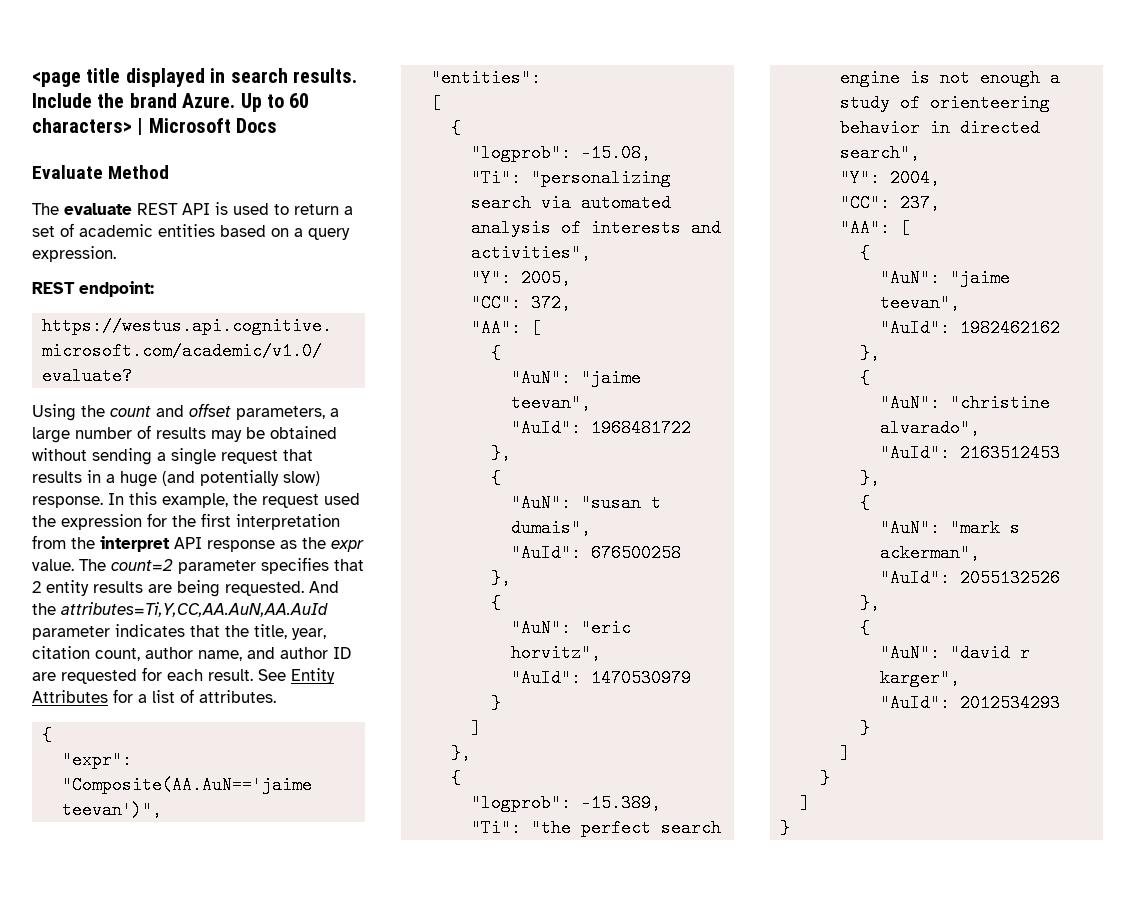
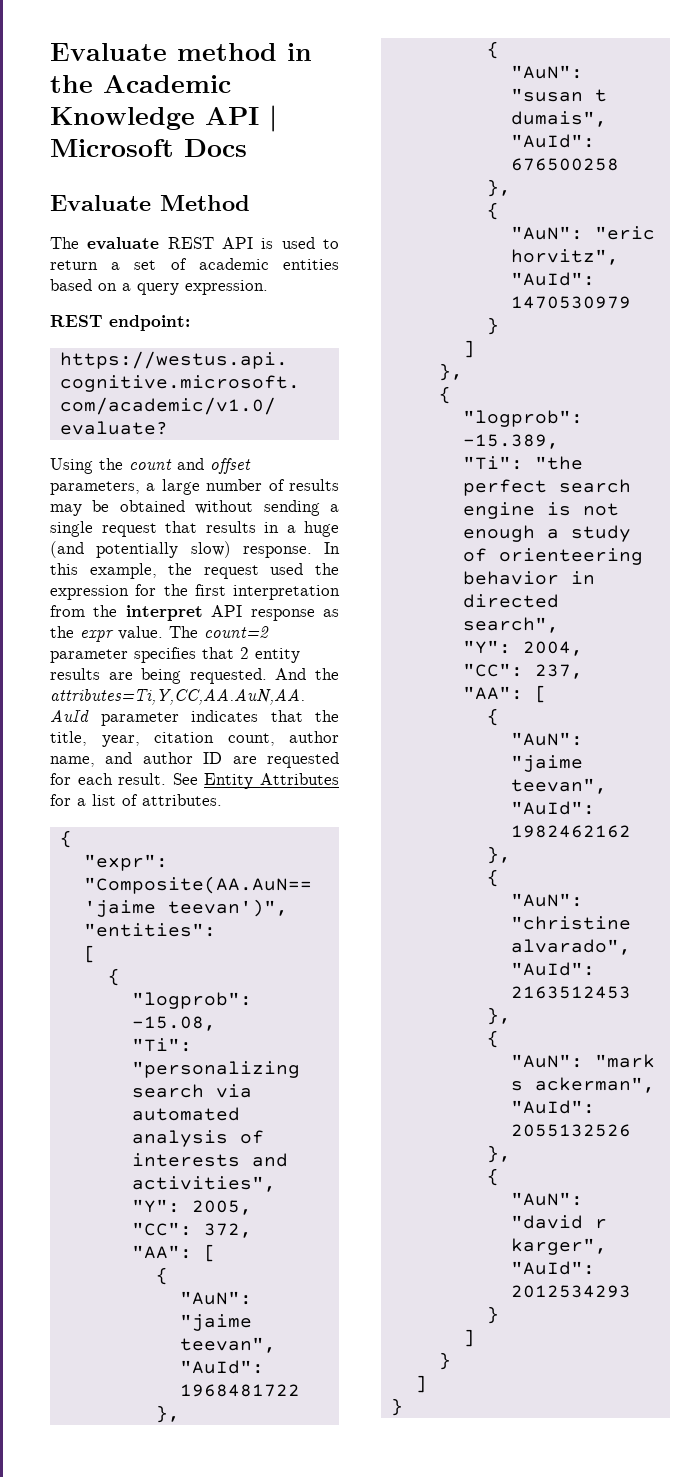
[32,68,357,87] [32,93,310,112] [32,118,132,133] <page title displayed in search results. Include the brand Azure. Up to 60 characters> -> [50,43,312,61] [50,75,231,93] [50,107,259,130] Evaluate method in the Academic Knowledge API

